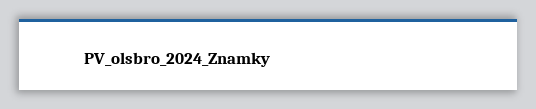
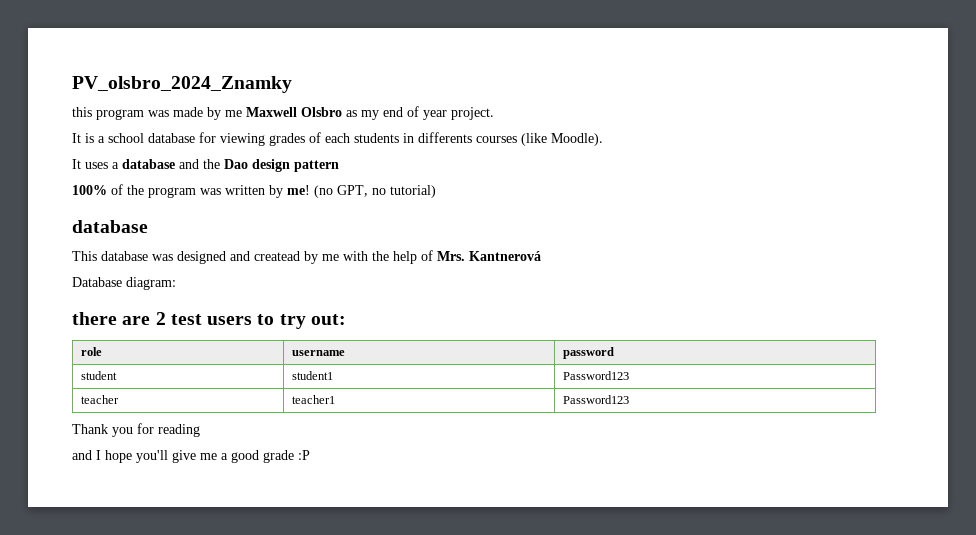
(270, 59) none -> [72,106,494,120] [72,132,603,146] [72,159,339,172] [72,184,436,198] [72,220,148,233] [72,250,541,264] [72,277,176,290] [72,312,346,329] [81,347,103,356] [292,350,346,356] [563,347,615,359] [81,371,118,380] [292,371,334,380] [563,371,630,380] [81,395,120,404] [292,395,336,404] [563,395,630,404] [72,423,200,437] [72,450,310,463] // this program was made by me Maxwell Olsbro as my end of year project. // It is a school database for viewing grades of each students in differents courses (like Moodle). // It uses a database and the Dao design pattern // 100% of the program was written by me! (no GPT, no tutorial) // database // This database was designed and createad by me with the help of Mrs. Kantnerová // Database diagram: // there are 2 test users to try out: // role | username | password // student | student1 | Password123 // teacher | teacher1 | Password123 // Thank you for reading // and I hope you'll give me a good grade :P

